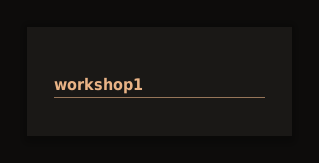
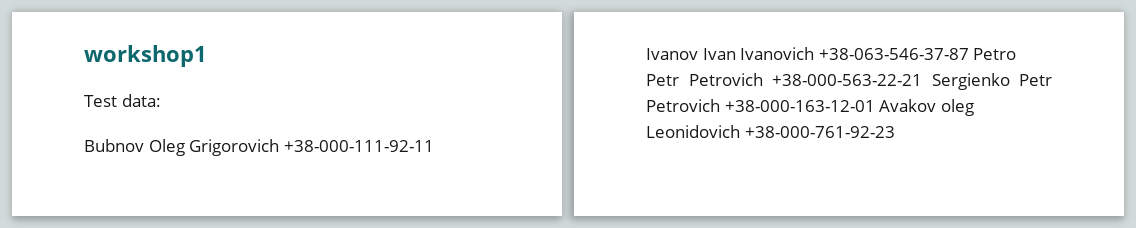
(143, 85) none -> [84,94,161,107] [84,139,434,156] [646,47,1017,60] [646,73,1052,90] [646,99,974,116] [646,125,895,138] // Test data: // Bubnov Oleg Grigorovich +38-000-111-92-11 Ivanov Ivan Ivanovich +38-063-546-37-87 Petro Petr Petrovich +38-000-563-22-21 Sergienko Petr Petrovich +38-000-163-12-01 Avakov oleg Leonidovich +38-000-761-92-23

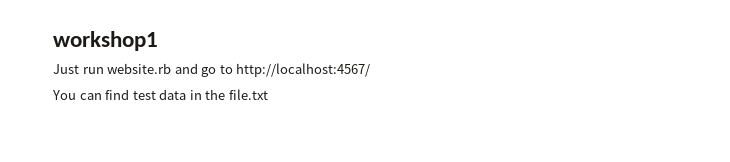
[84,94,161,107] [84,139,434,156] [646,47,1017,60] [646,73,1052,90] [646,99,974,116] [646,125,895,138] Test data: // Bubnov Oleg Grigorovich +38-000-111-92-11 Ivanov Ivan Ivanovich +38-063-546-37-87 Petro Petr Petrovich +38-000-563-22-21 Sergienko Petr Petrovich +38-000-163-12-01 Avakov oleg Leonidovich +38-000-761-92-23 -> [53,63,371,77] [52,89,268,100] Just run website.rb and go to http://localhost:4567/ // You can find test data in the file.txt

